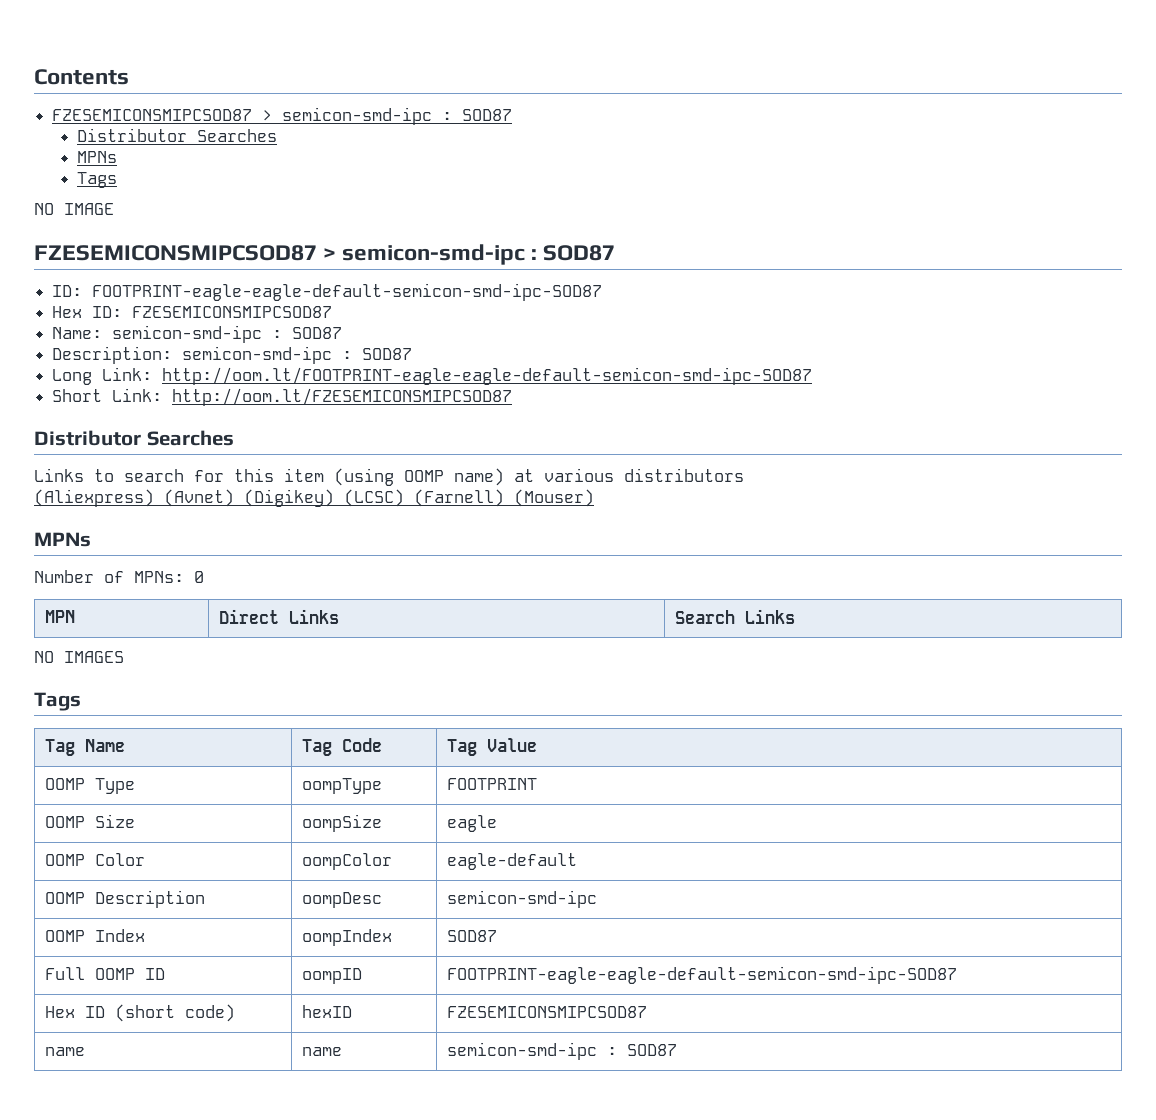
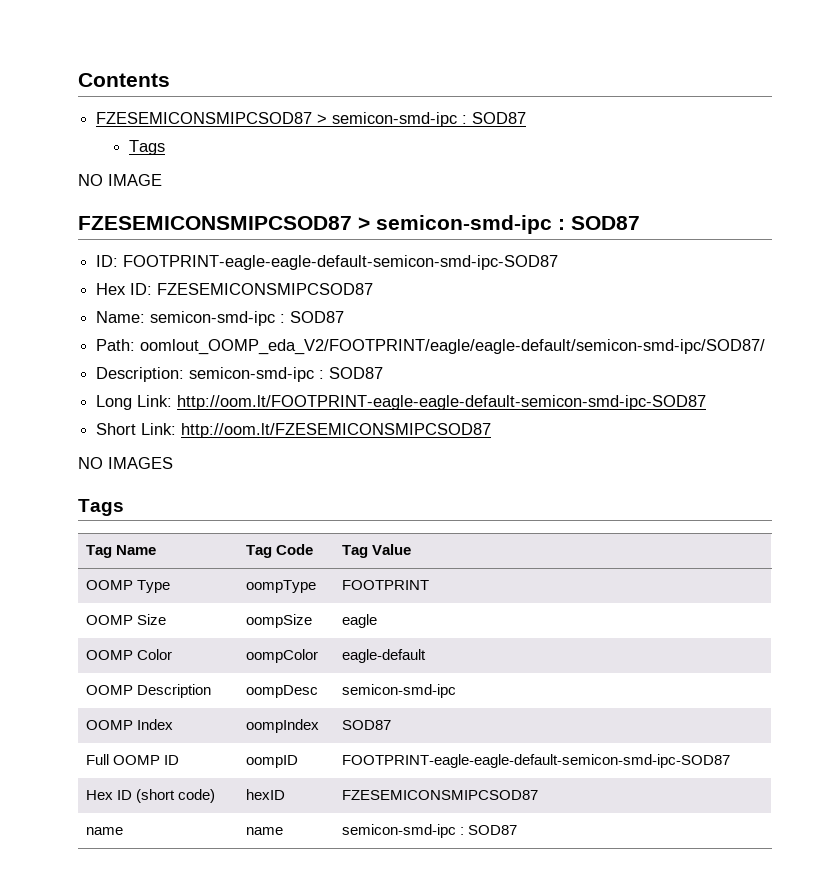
[76,128,277,142] [76,151,117,163] // Distributor Searches // MPNs -> (527, 118) none
(343, 333) none -> [96,339,766,355] // Path: oomlout_OOMP_eda_V2/FOOTPRINT/eagle/eagle-default/semicon-smd-ipc/SOD87/
[34,430,234,446] [34,468,744,486] [34,489,594,507] [34,532,91,547] [34,570,204,583] [45,610,76,623] [219,609,340,624] [675,609,796,624] // Distributor Searches // Links to search for this item (using OOMP name) at various distributors // (Aliexpress) (Avnet) (Digikey) (LCSC) (Farnell) (Mouser) // MPNs // Number of MPNs: 0 // MPN | Direct Links | Search Links -> (492, 430) none

